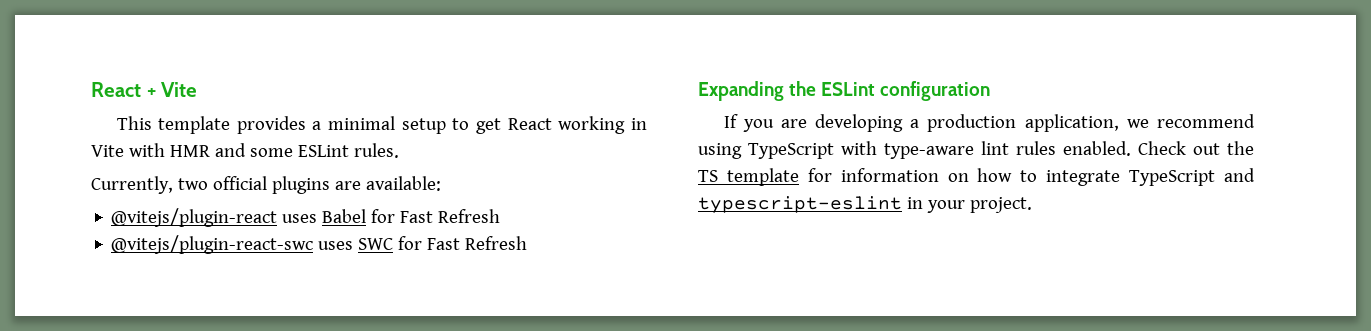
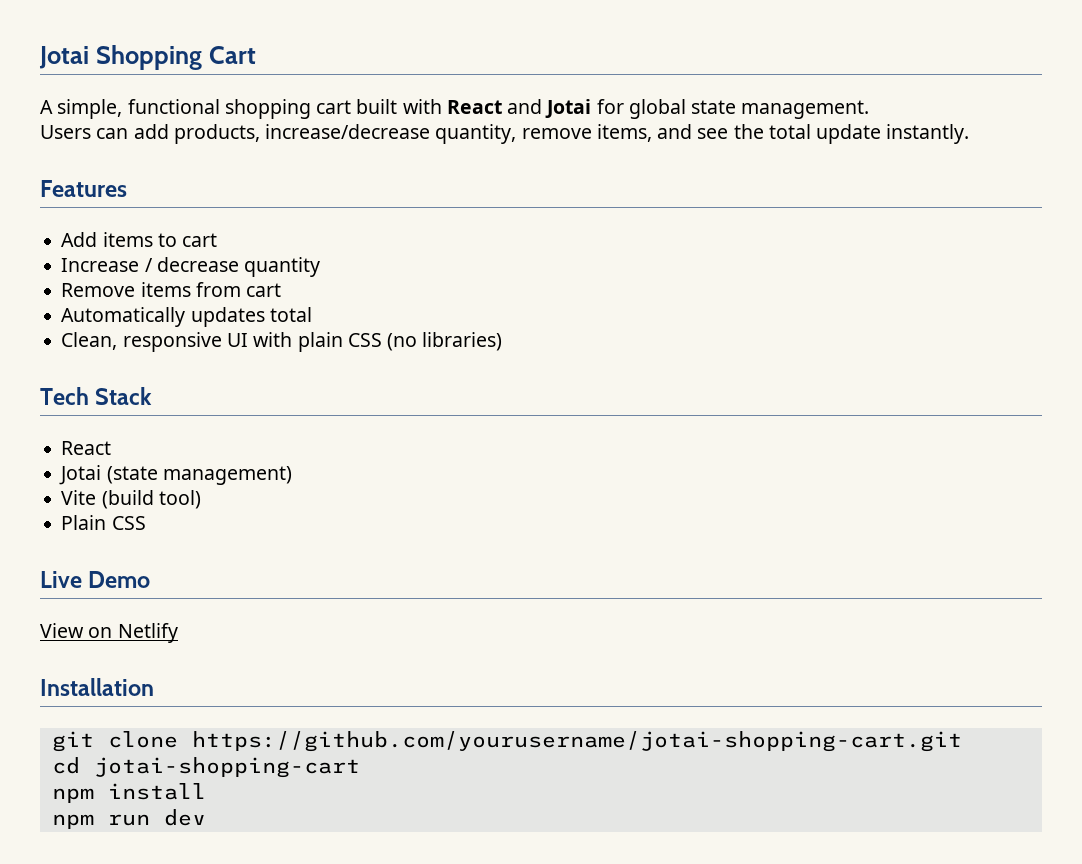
[91,82,198,97] [116,116,647,134] [91,143,399,158] [91,176,441,194] [111,208,501,227] [111,235,528,254] [698,81,991,101] [723,114,1255,132] [698,141,1254,159] [698,168,1255,186] [698,196,1032,213] React + Vite // This template provides a minimal setup to get React working in Vite with HMR and some ESLint rules. // Currently, two official plugins are available: // @vitejs/plugin-react uses Babel for Fast Refresh // @vitejs/plugin-react-swc uses SWC for Fast Refresh // Expanding the ESLint configuration // If you are developing a production application, we recommend using TypeScript with type-aware lint rules enabled. Check out the TS template for information on how to integrate TypeScript and typescript-eslint in your project. -> [39,45,256,70] [40,99,870,119] [40,124,970,144] [40,180,127,197] [61,232,218,247] [61,257,321,277] [61,282,282,297] [61,307,312,327] [61,332,503,352] [40,387,153,405] [61,441,112,455] [59,465,292,485] [61,490,201,509] [61,515,146,530] [40,571,151,588] [40,623,178,643] [40,678,154,696] [51,731,962,752] [51,757,360,778] [51,783,206,803] [51,809,206,829] Jotai Shopping Cart // A simple, functional shopping cart built with React and Jotai for global state management. // Users can add products, increase/decrease quantity, remove items, and see the total update instantly. // Features // Add items to cart // Increase / decrease quantity // Remove items from cart // Automatically updates total // Clean, responsive UI with plain CSS (no libraries) // Tech Stack // React // Jotai (state management) // Vite (build tool) // Plain CSS // Live Demo // View on Netlify // Installation // git clone https://github.com/yourusername/jotai-shopping-cart.git // cd jotai-shopping-cart // npm install // npm run dev

